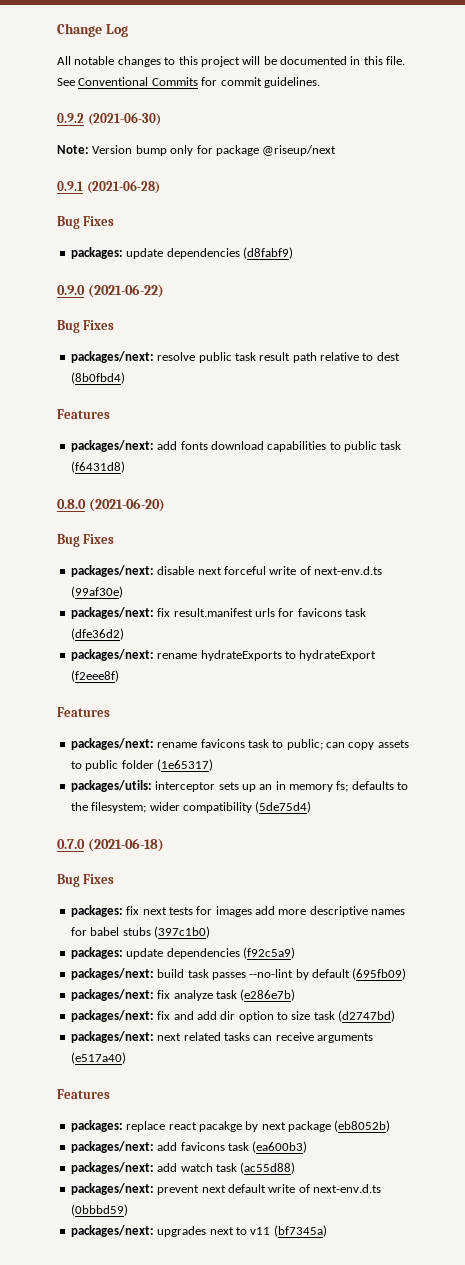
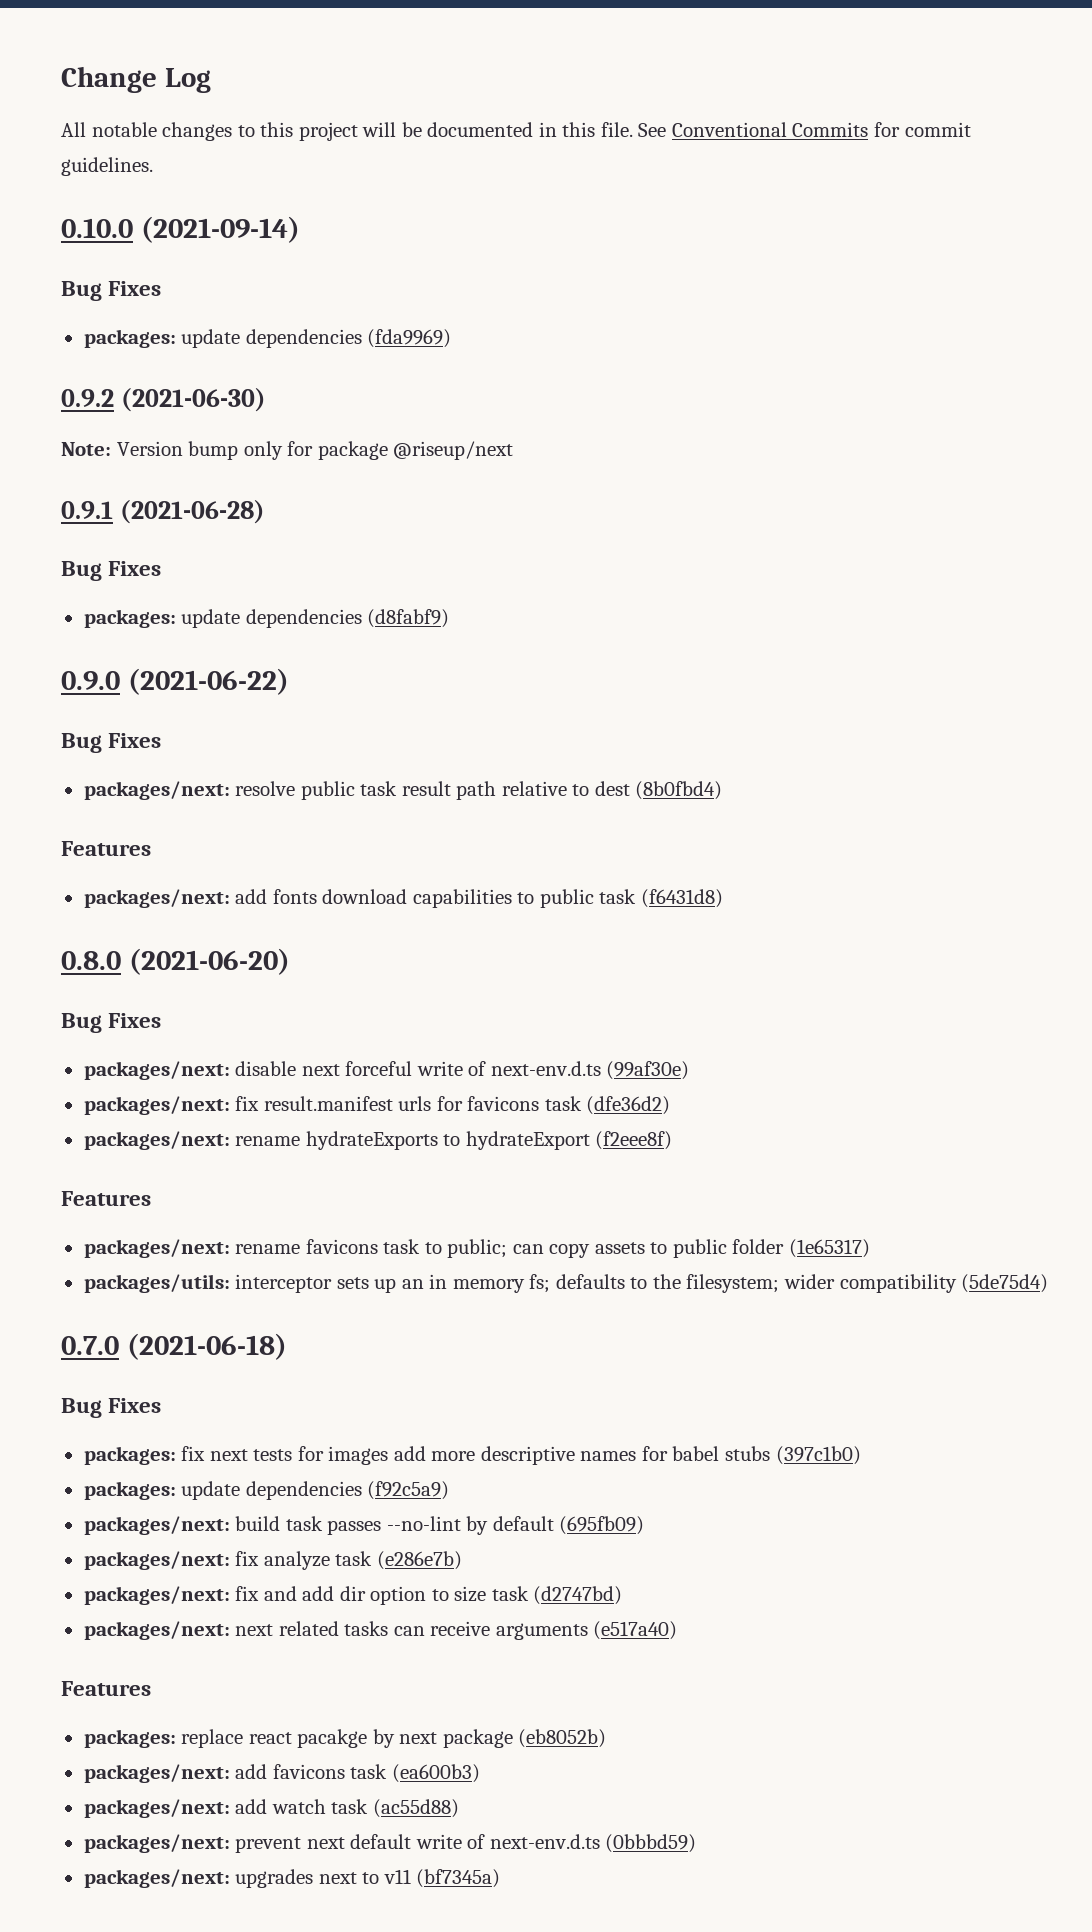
(320, 82) none -> [61,216,300,243] [61,281,162,301] [83,329,452,348] // 0.10.0 (2021-09-14) // Bug Fixes // packages: update dependencies (fda9969)

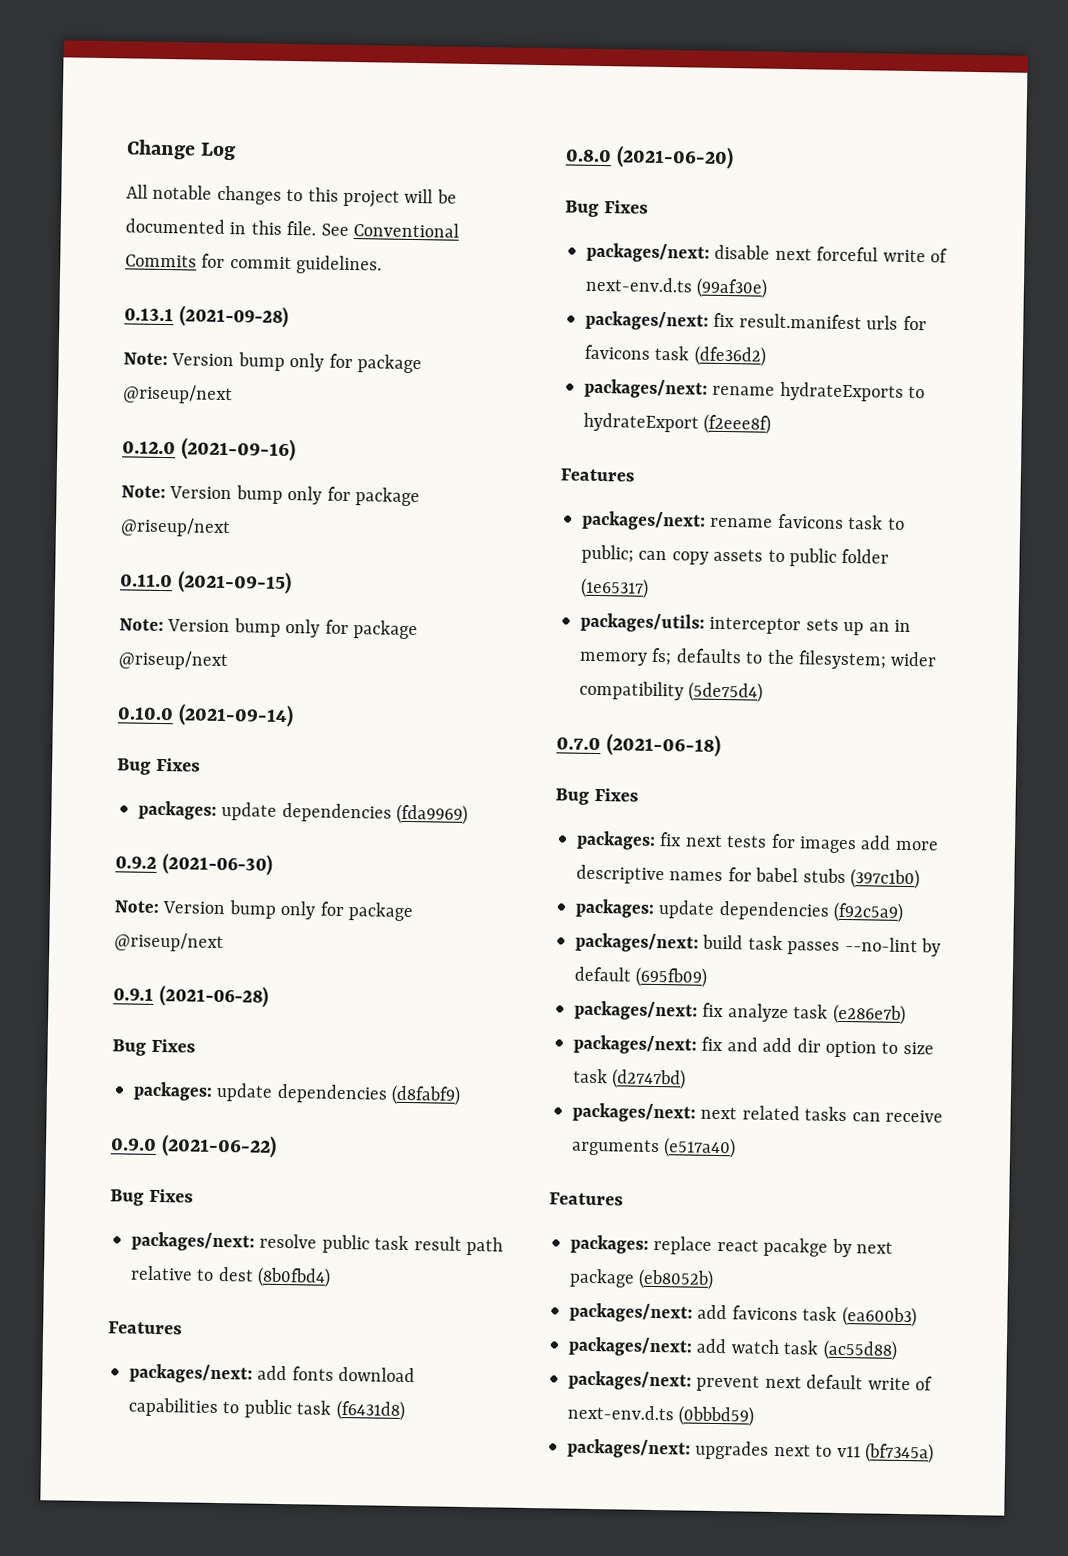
(153, 166) none -> [124,305,289,328] [123,352,422,374] [122,384,233,405] [122,437,297,462] [121,485,420,507] [120,517,231,538] [120,570,293,595] [119,618,418,640] [118,650,228,671] // 0.13.1 (2021-09-28) // Note: Version bump only for package @riseup/next // 0.12.0 (2021-09-16) // Note: Version bump only for package @riseup/next // 0.11.0 (2021-09-15) // Note: Version bump only for package @riseup/next

